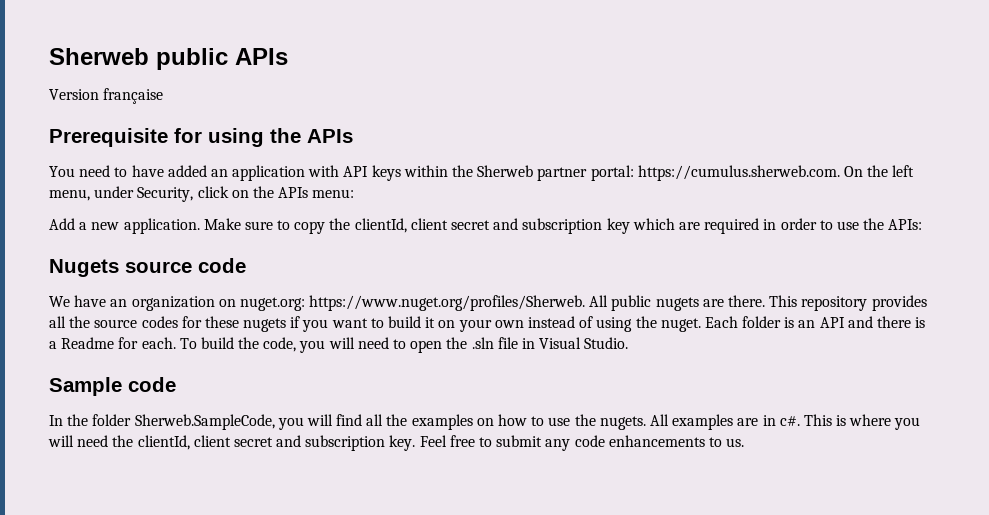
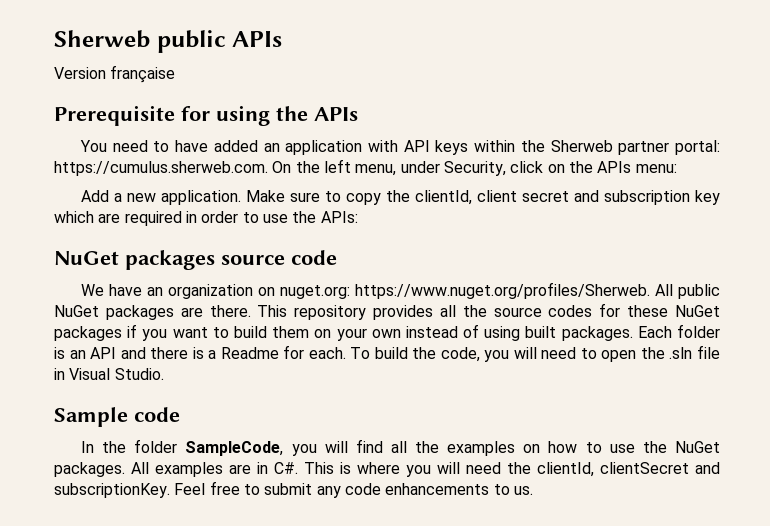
[49,259,119,277] Nugets -> [54,250,215,270] NuGet packages
[655,297,699,311] nugets -> [54,305,174,320] NuGet packages
[243,318,287,332] nugets -> [675,305,720,317] [54,326,122,341] NuGet packages
[425,317,436,328] it -> [272,326,310,338] them
[635,316,701,332] the nuget. -> [525,326,633,341] built packages.
[134,414,275,430] Sherweb.SampleCode, -> [185,441,284,456] SampleCode,
[599,416,646,430] nugets. -> [675,441,720,453] [54,462,125,477] NuGet packages.
[779,416,800,426] c#. -> [274,462,298,474] C#.
[193,435,416,451] client secret and subscription key. -> [600,462,720,474] [54,483,170,498] clientSecret and subscriptionKey.

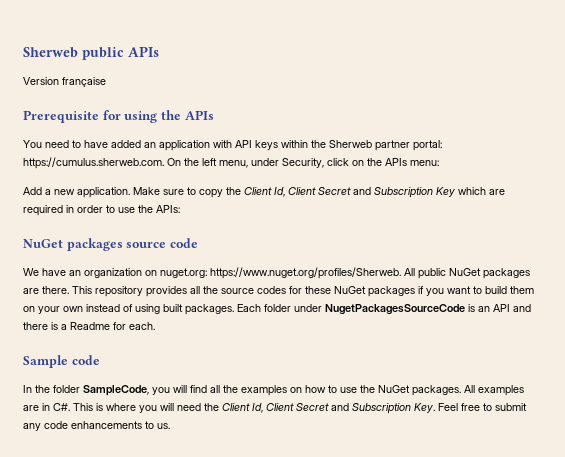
[414,190,720,205] clientId, client secret and subscription key -> [244,187,455,198] Client Id, Client Secret and Subscription Key
(720, 331) none -> [294,304,465,315] under NugetPackagesSourceCode
[350,345,720,362] [54,368,164,380] To build the code, you will need to open the .sln file in Visual Studio. -> (155, 326) none
[537,462,720,477] [54,483,170,498] clientId, clientSecret and subscriptionKey. -> [222,403,435,414] Client Id, Client Secret and Subscription Key.

